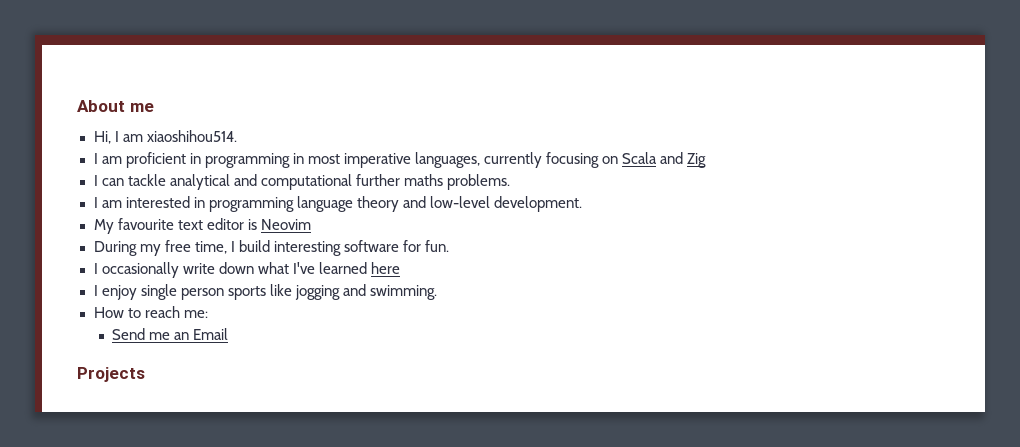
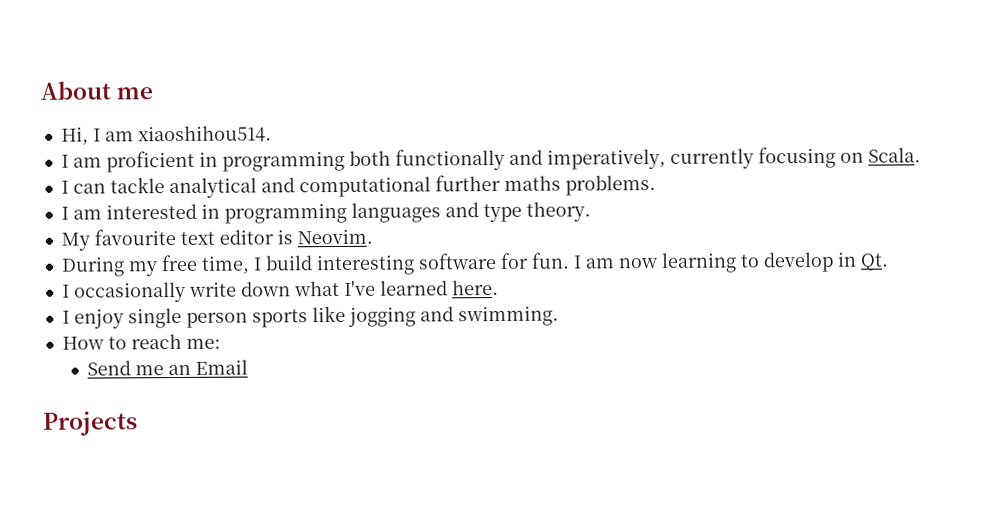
[292,152,707,168] in most imperative languages, currently focusing on Scala and Zig -> [348,146,921,171] both functionally and imperatively, currently focusing on Scala.
[296,196,582,212] language theory and low-level development. -> [350,201,591,223] languages and type theory.
[260,219,311,230] Neovim -> [296,228,373,245] Neovim.
(449, 246) none -> [572,251,889,273] I am now learning to develop in Qt.
[370,262,400,274] here -> [451,279,499,296] here.

